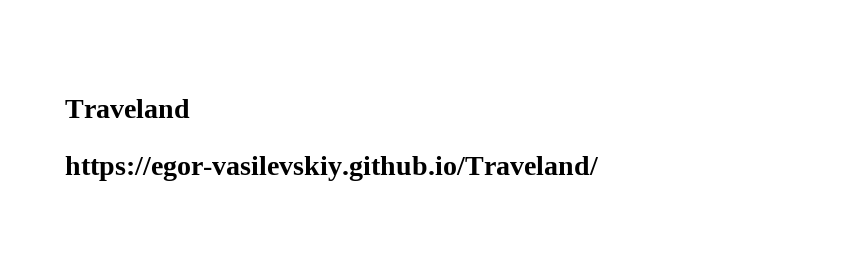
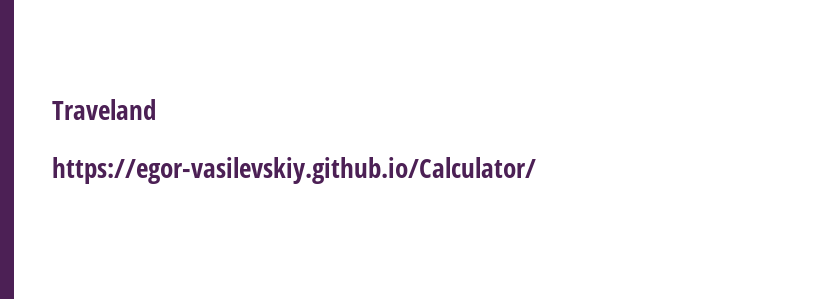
[65,156,599,181] https://egor-vasilevskiy.github.io/Traveland/ -> [52,157,536,184] https://egor-vasilevskiy.github.io/Calculator/

